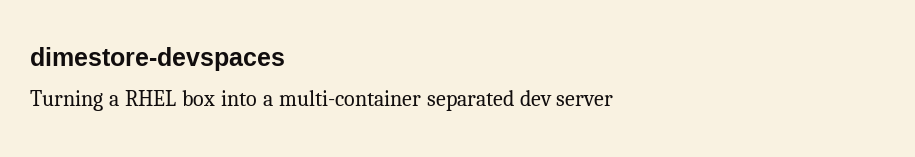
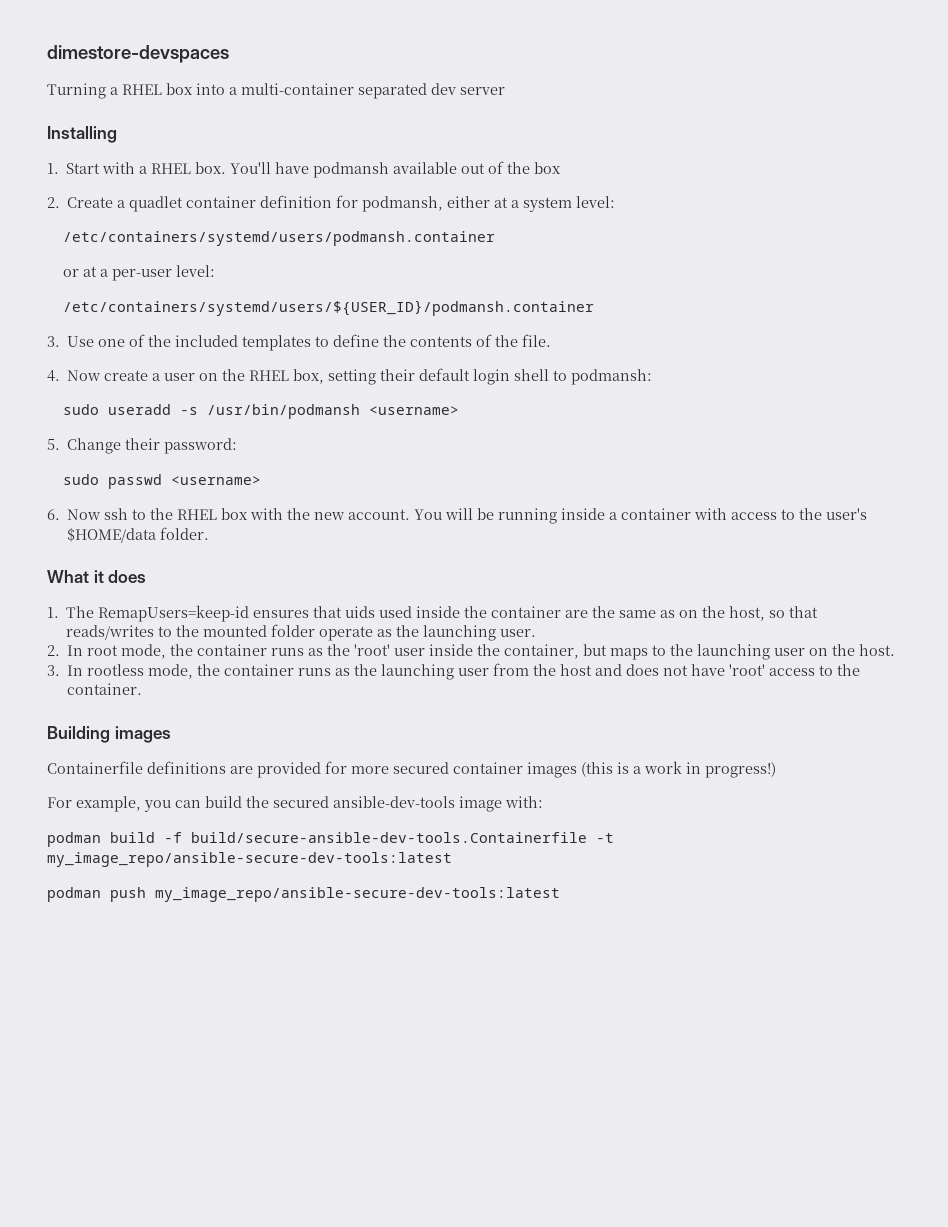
(614, 100) none -> [47,126,117,143] [47,161,562,178] [47,195,616,212] [63,231,496,246] [63,265,216,281] [63,300,595,316] [47,334,552,351] [47,368,653,385] [63,404,460,419] [47,438,238,454] [63,474,262,489] [47,508,868,524] [67,527,210,543] [47,570,147,583] [47,605,819,622] [66,624,537,641] [47,644,896,660] [47,663,861,680] [67,683,143,695] [47,726,171,743] [47,761,776,778] [47,796,543,812] [47,832,614,847] [47,852,452,867] [47,887,560,902] // Installing // 1. Start with a RHEL box. You'll have podmansh available out of the box // 2. Create a quadlet container definition for podmansh, either at a system level: // /etc/containers/systemd/users/podmansh.container // or at a per-user level: // /etc/containers/systemd/users/${USER_ID}/podmansh.container // 3. Use one of the included templates to define the contents of the file. // 4. Now create a user on the RHEL box, setting their default login shell to podmansh: // sudo useradd -s /usr/bin/podmansh <username> // 5. Change their password: // sudo passwd <username> // 6. Now ssh to the RHEL box with the new account. You will be running inside a container with access to the user's $HOME/data folder. // What it does // 1. The RemapUsers=keep-id ensures that uids used inside the container are the same as on the host, so that reads/writes to the mounted folder operate as the launching user. // 2. In root mode, the container runs as the 'root' user inside the container, but maps to the launching user on the host. // 3. In rootless mode, the container runs as the launching user from the host and does not have 'root' access to the container. // Building images // Containerfile definitions are provided for more secured container images (this is a work in progress!) // For example, you can build the secured ansible-dev-tools image with: // podman build -f build/secure-ansible-dev-tools.Containerfile -t my_image_repo/ansible-secure-dev-tools:latest // podman push my_image_repo/ansible-secure-dev-tools:latest

